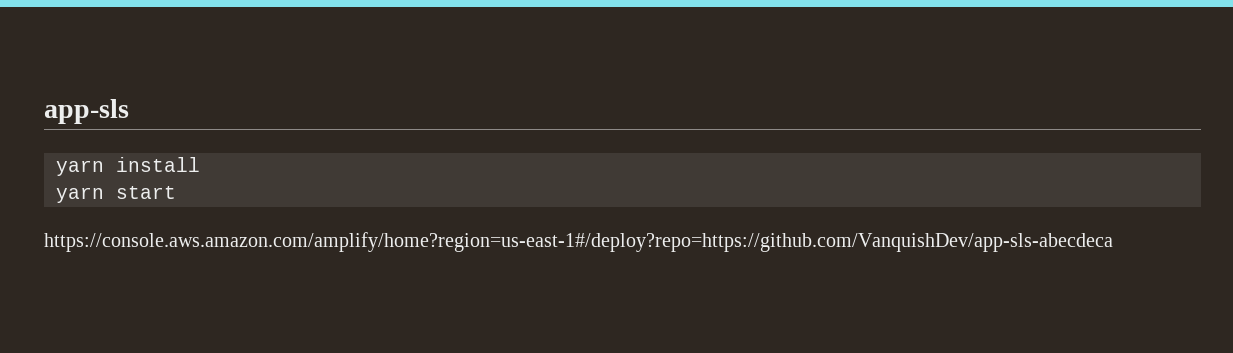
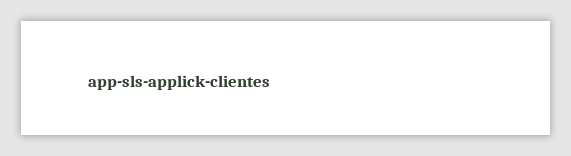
[44,99,129,124] [56,157,200,176] [56,186,176,203] [44,232,1113,252] app-sls // yarn install // yarn start // https://console.aws.amazon.com/amplify/home?region=us-east-1#/deploy?repo=https://github.com/VanquishDev/app-sls-abecdeca -> [88,75,270,90] app-sls-applick-clientes

